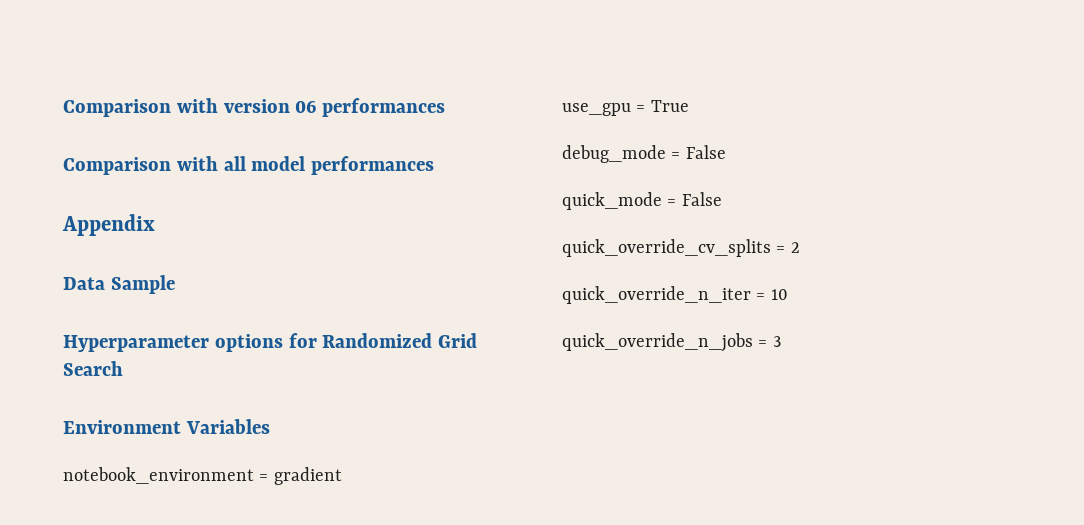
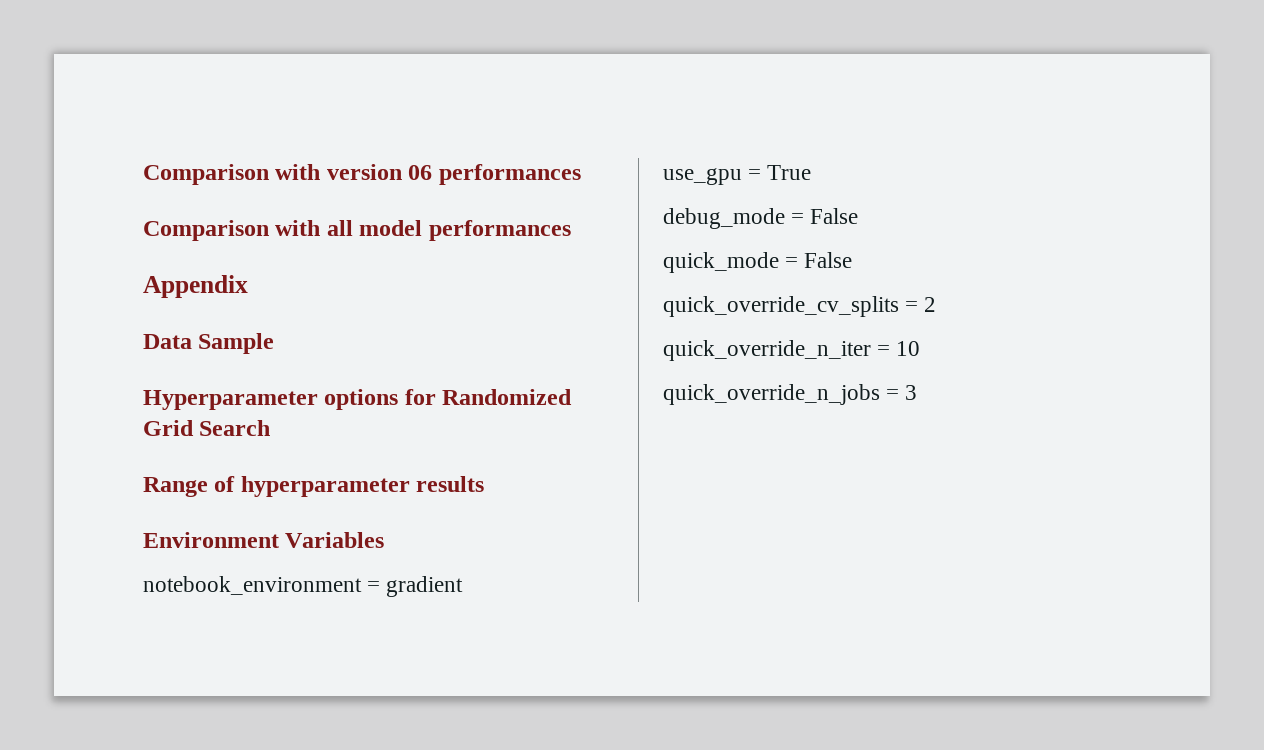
(123, 368) none -> [143,476,485,497] // Range of hyperparameter results

